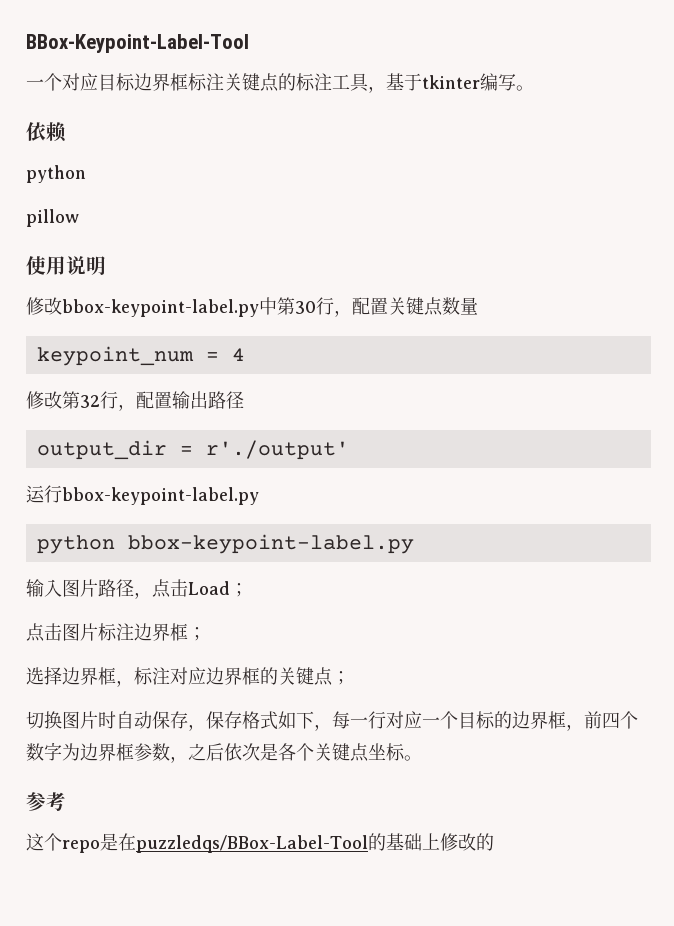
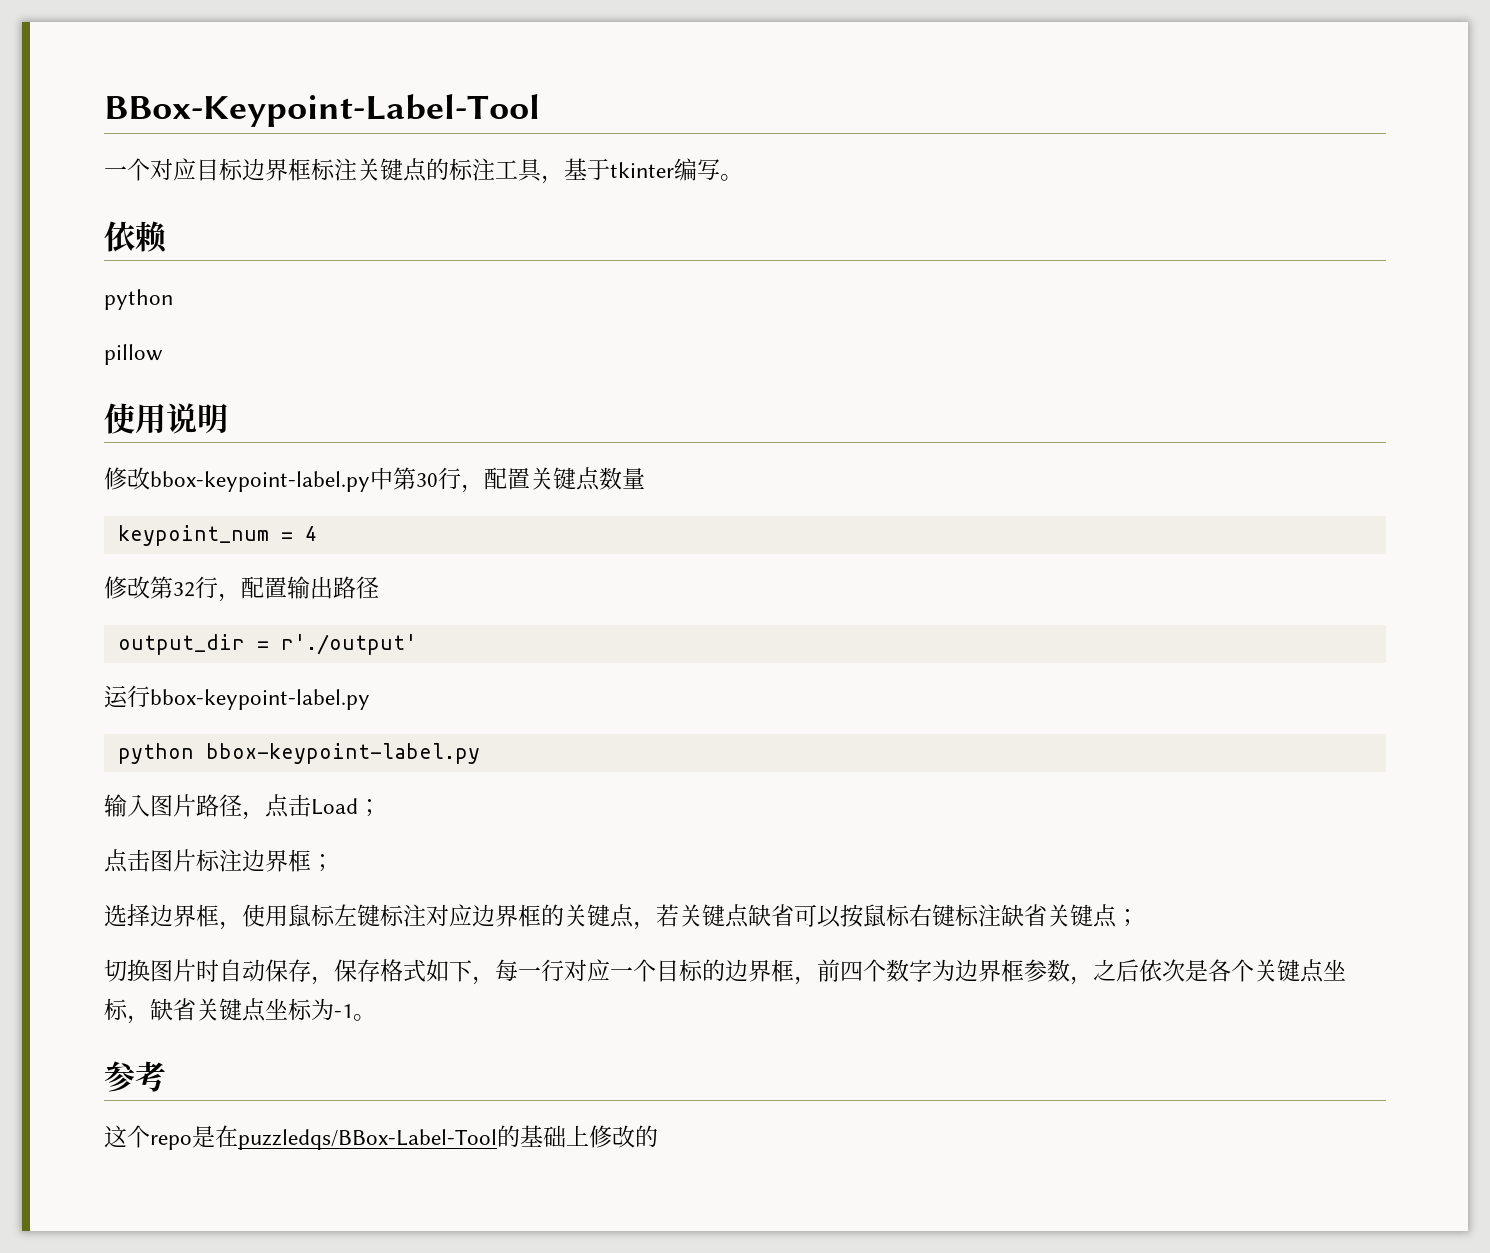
(134, 683) none -> [242,904,380,927] 使用鼠标左键
(333, 676) none -> [633,904,1117,930] ，若关键点缺省可以按鼠标右键标注缺省关键点
(405, 752) none -> [127,998,353,1024] ，缺省关键点坐标为-1

